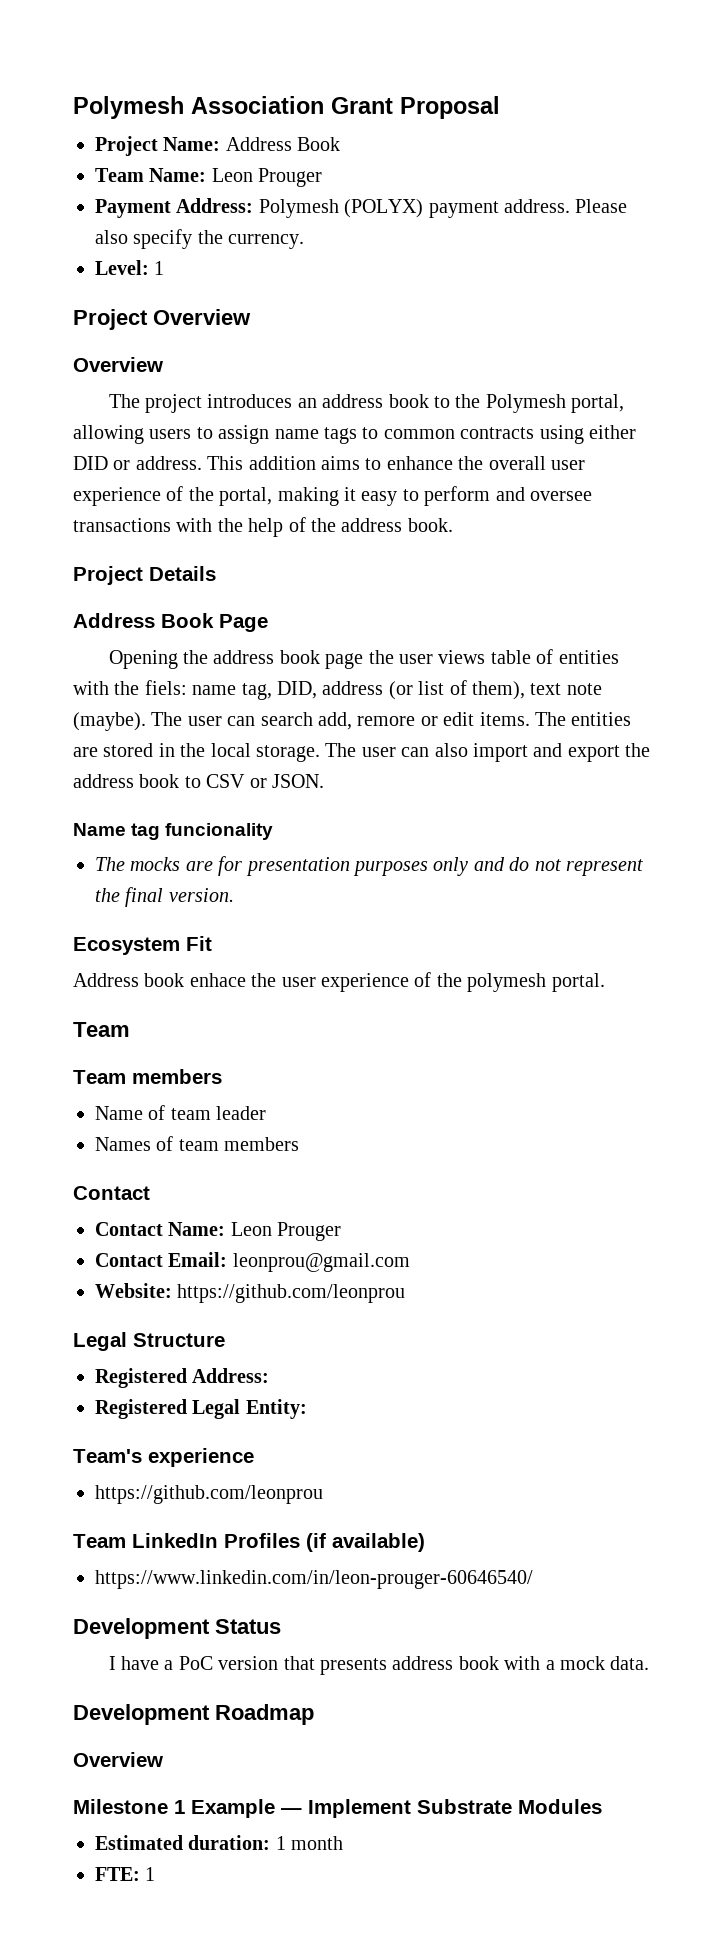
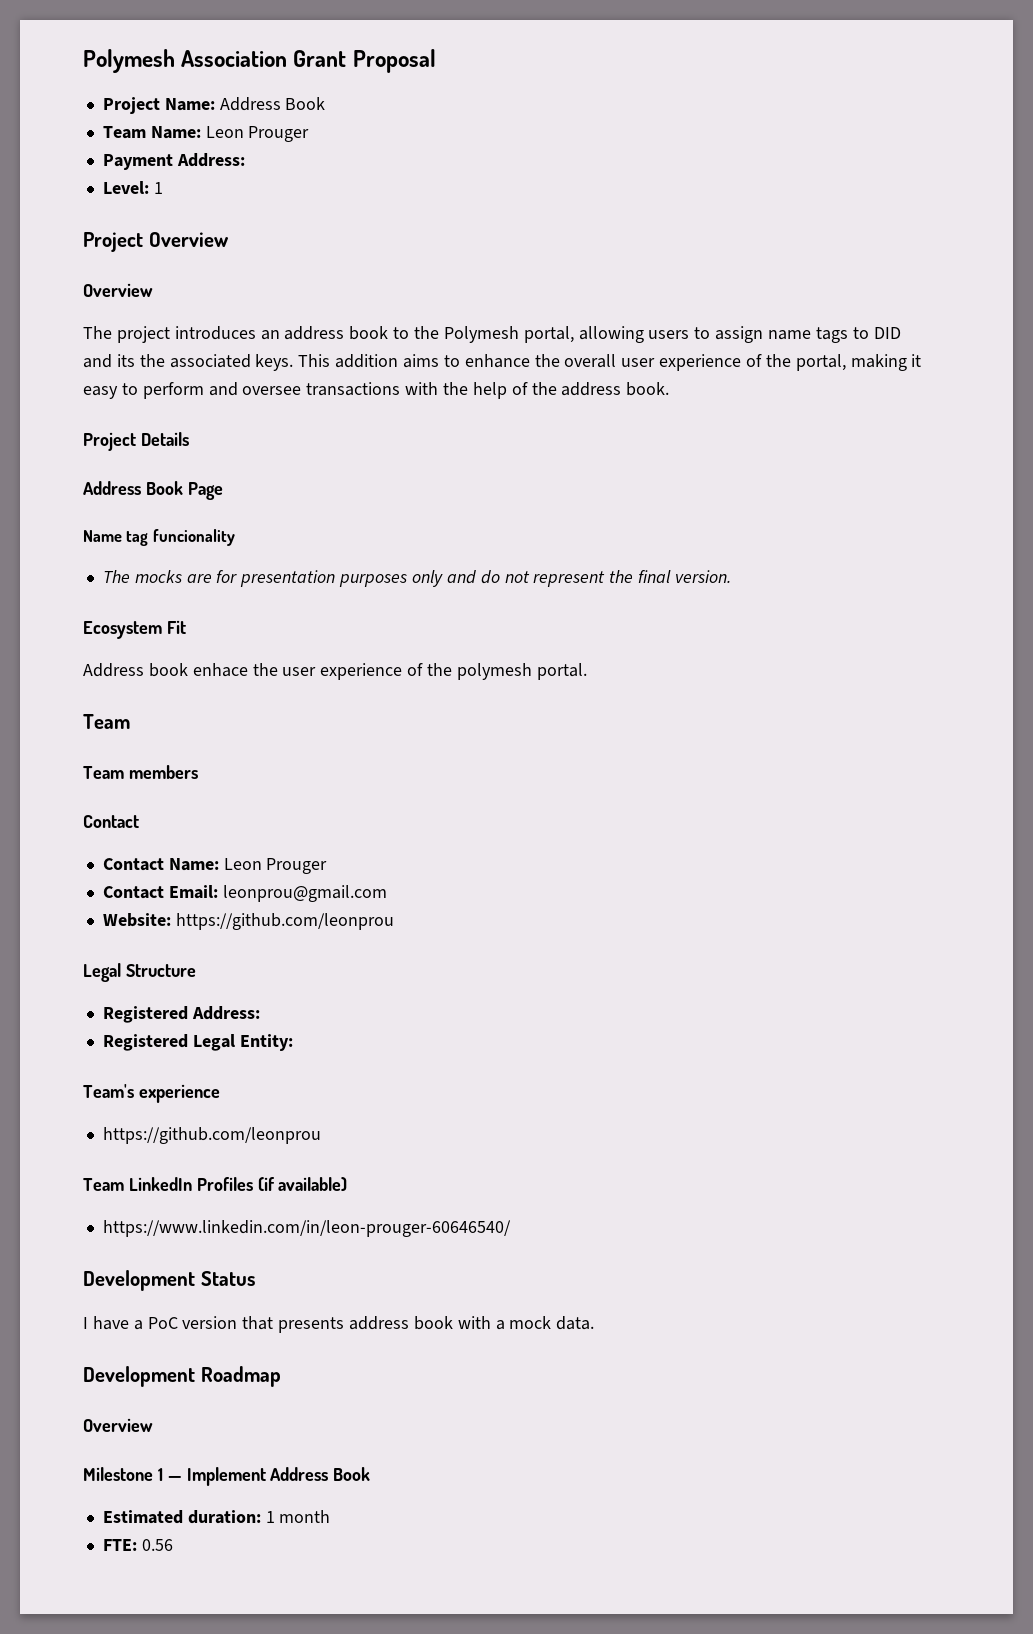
[258,199,628,218] [95,229,305,249] Polymesh (POLYX) payment address. Please also specify the currency. -> (245, 160) none
[383,425,636,444] [73,456,202,470] common contracts using either DID or address. -> [873,327,901,339] [83,354,294,371] DID and its the associated keys.
[108,649,619,669] [73,680,602,700] [73,712,632,731] [73,743,651,762] [73,774,324,788] // Opening the address book page the user views table of entities with the fiels: name tag, DID, address (or list of them), text note (maybe). The user can search add, remore or edit items. The entities are stored in the local storage. The user can also import and export the address book to CSV or JSON. -> (223, 491) none
[95,1105,267,1120] [95,1136,300,1151] // Name of team leader // Names of team members -> (198, 772) none
[191,1799,275,1818] Example -> (163, 1474) none
[417,1799,602,1814] Substrate Modules -> [270,1467,371,1481] Address Book
[145,1867,156,1881] 1 -> [141,1539,173,1551] 0.56

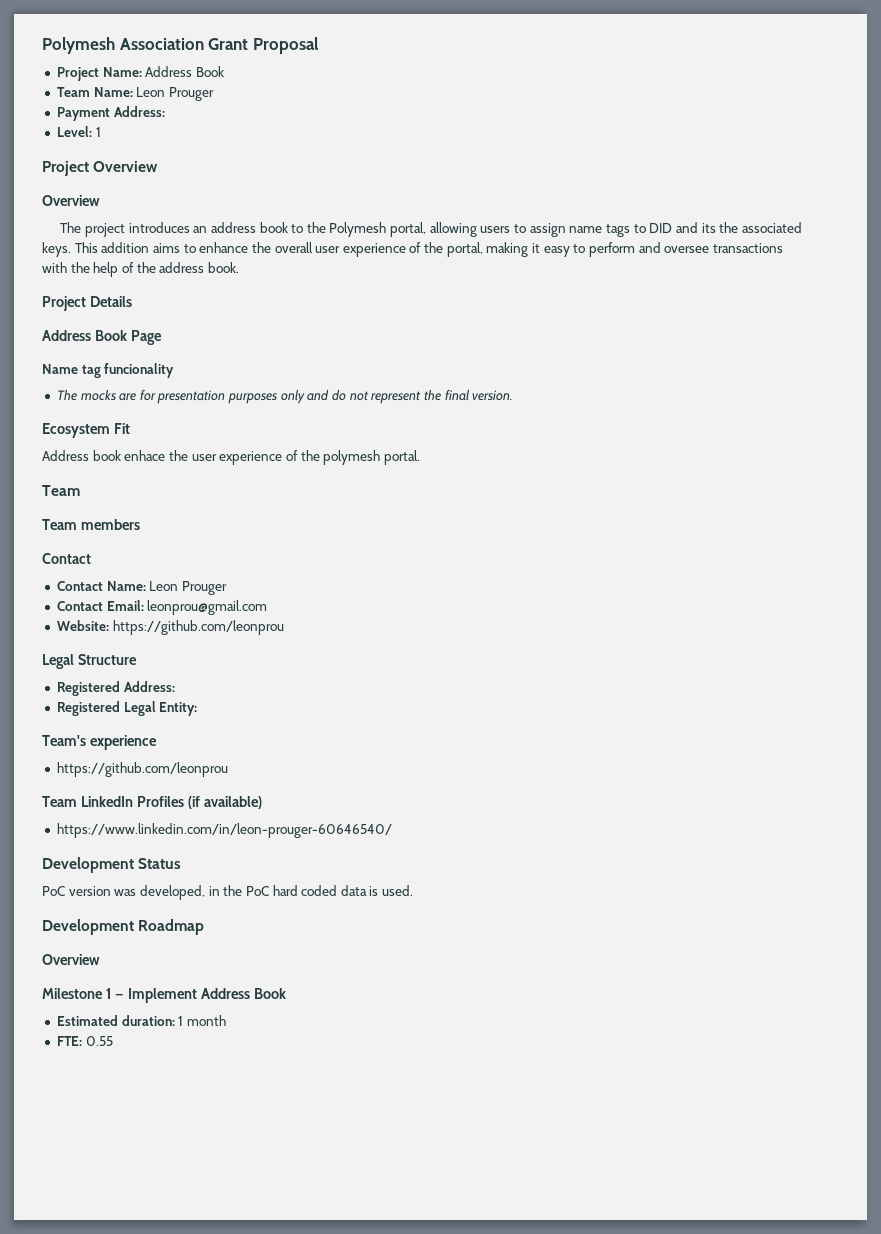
[83,1316,595,1333] I have a PoC version that presents address book with a mock data. -> [42,885,414,900] PoC version was developed, in the PoC hard coded data is used.
[141,1539,173,1551] 0.56 -> [85,1036,113,1046] 0.55

